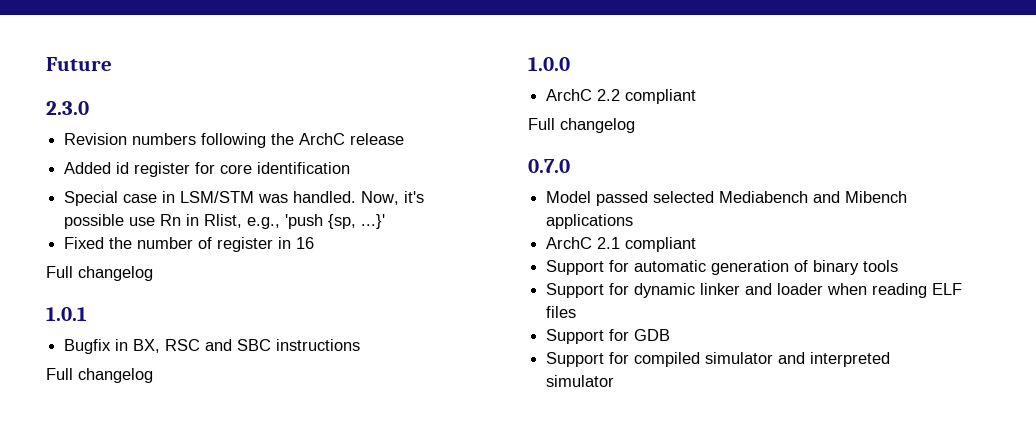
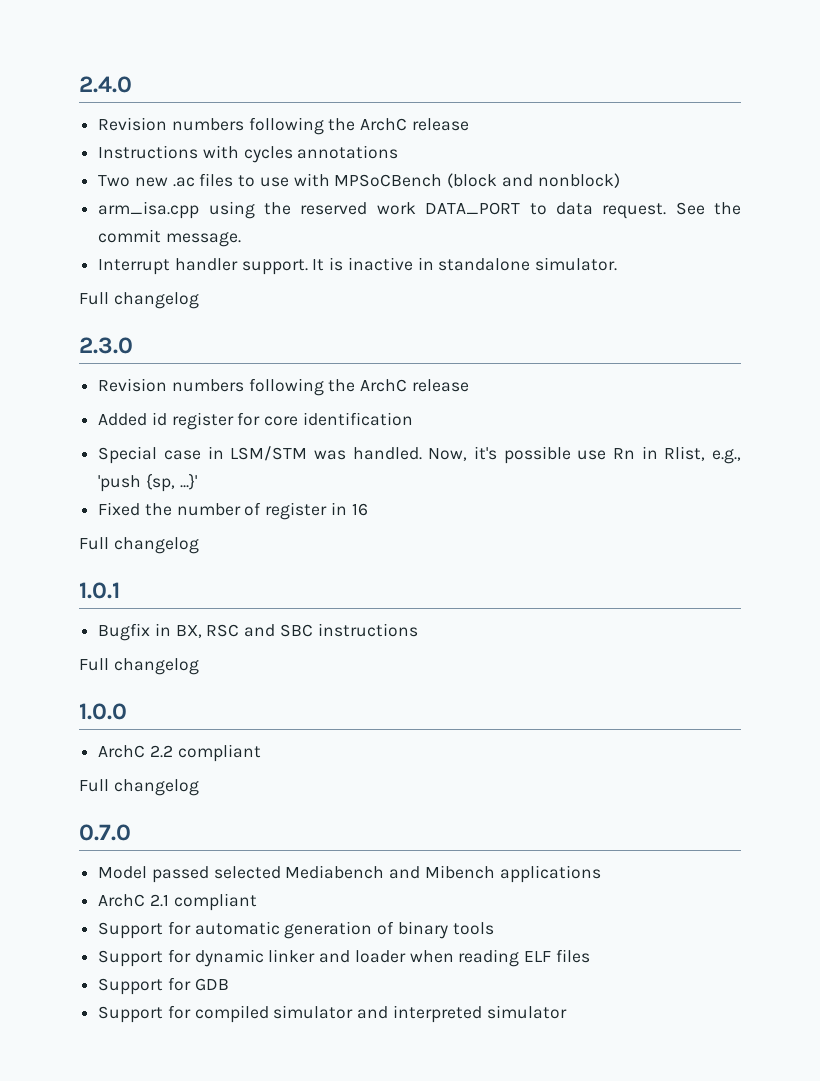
[46,57,112,71] Future -> [79,76,132,93] [98,117,469,135] [98,145,399,163] [98,173,620,188] [98,201,741,219] [98,229,241,247] [98,257,618,275] [79,292,199,309] 2.4.0 // Revision numbers following the ArchC release // Instructions with cycles annotations // Two new .ac files to use with MPSoCBench (block and nonblock) // arm_isa.cpp using the reserved work DATA_PORT to data request. See the commit message. // Interrupt handler support. It is inactive in standalone simulator. // Full changelog

